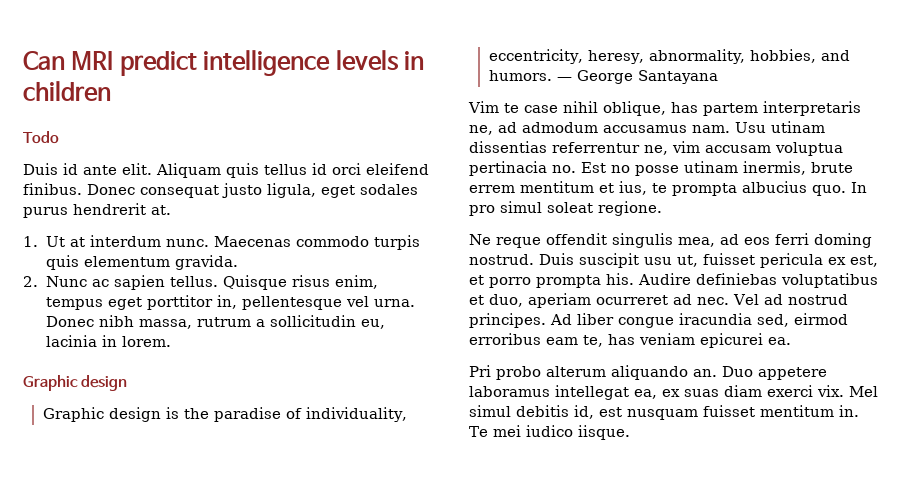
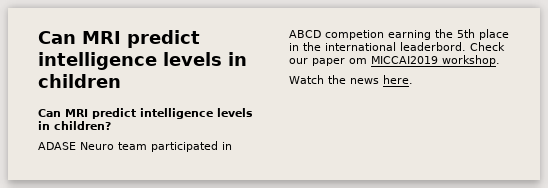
[23,131,59,144] [23,163,429,178] [23,183,418,198] [23,203,171,218] [23,235,420,250] [45,255,238,270] [23,275,378,290] [45,295,415,310] [45,315,385,329] [45,335,171,347] [23,375,128,391] [42,407,407,422] [488,49,851,64] [488,70,718,84] [468,101,861,116] [469,121,825,135] [469,141,843,156] [469,161,853,176] [469,181,867,196] [469,201,662,216] [469,233,872,248] [469,253,878,268] [469,273,878,288] [469,293,848,308] [469,313,848,328] [469,333,791,348] [469,365,827,380] [469,385,878,400] [469,405,859,420] [469,425,630,440] Todo // Duis id ante elit. Aliquam quis tellus id orci eleifend finibus. Donec consequat justo ligula, eget sodales purus hendrerit at. // 1. Ut at interdum nunc. Maecenas commodo turpis quis elementum gravida. // 2. Nunc ac sapien tellus. Quisque risus enim, tempus eget porttitor in, pellentesque vel urna. Donec nibh massa, rutrum a sollicitudin eu, lacinia in lorem. // Graphic design // Graphic design is the paradise of individuality, eccentricity, heresy, abnormality, hobbies, and humors. — George Santayana // Vim te case nihil oblique, has partem interpretaris ne, ad admodum accusamus nam. Usu utinam dissentias referrentur ne, vim accusam voluptua pertinacia no. Est no posse utinam inermis, brute errem mentitum et ius, te prompta albucius quo. In pro simul soleat regione. // Ne reque offendit singulis mea, ad eos ferri doming nostrud. Duis suscipit usu ut, fuisset pericula ex est, et porro prompta his. Audire definiebas voluptatibus et duo, aperiam ocurreret ad nec. Vel ad nostrud principes. Ad liber congue iracundia sed, eirmod erroribus eam te, has veniam epicurei ea. // Pri probo alterum aliquando an. Duo appetere laboramus intellegat ea, ex suas diam exerci vix. Mel simul debitis id, est nusquam fuisset mentitum in. Te mei iudico iisque. -> [38,108,253,119] [38,121,111,130] [38,141,232,152] [289,29,509,40] [289,42,505,51] [289,55,500,66] [289,75,413,84] Can MRI predict intelligence levels in children? // ADASE Neuro team participated in ABCD competion earning the 5th place in the international leaderbord. Check our paper om MICCAI2019 workshop. // Watch the news here.

